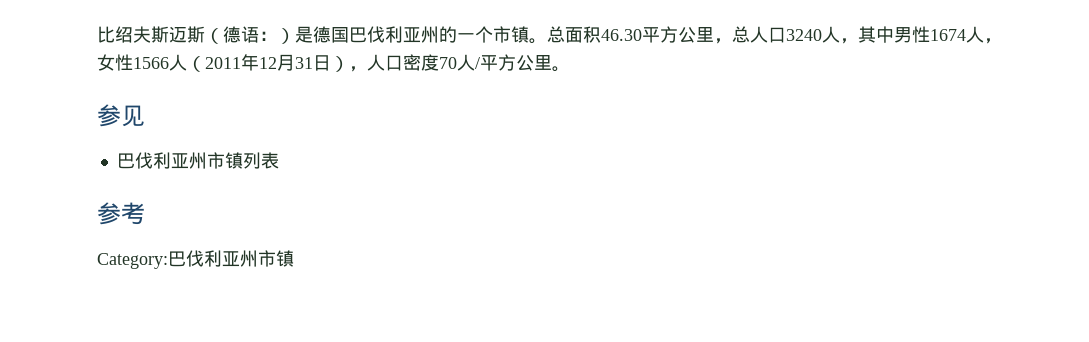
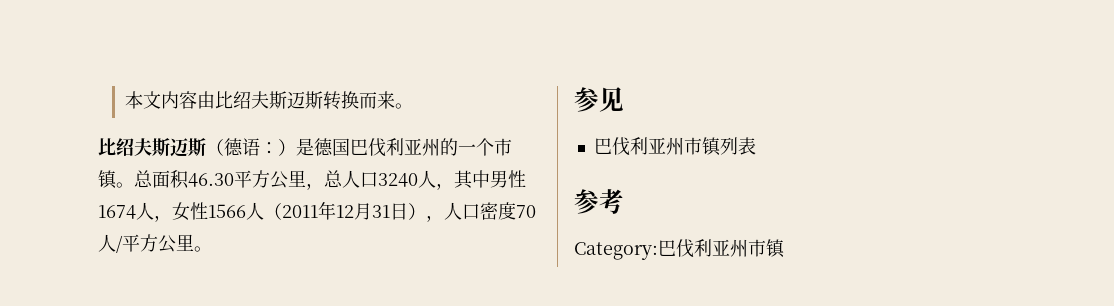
(97, 34) none -> [124,91,413,110] 本文内容由比绍夫斯迈斯转换而来。 //

